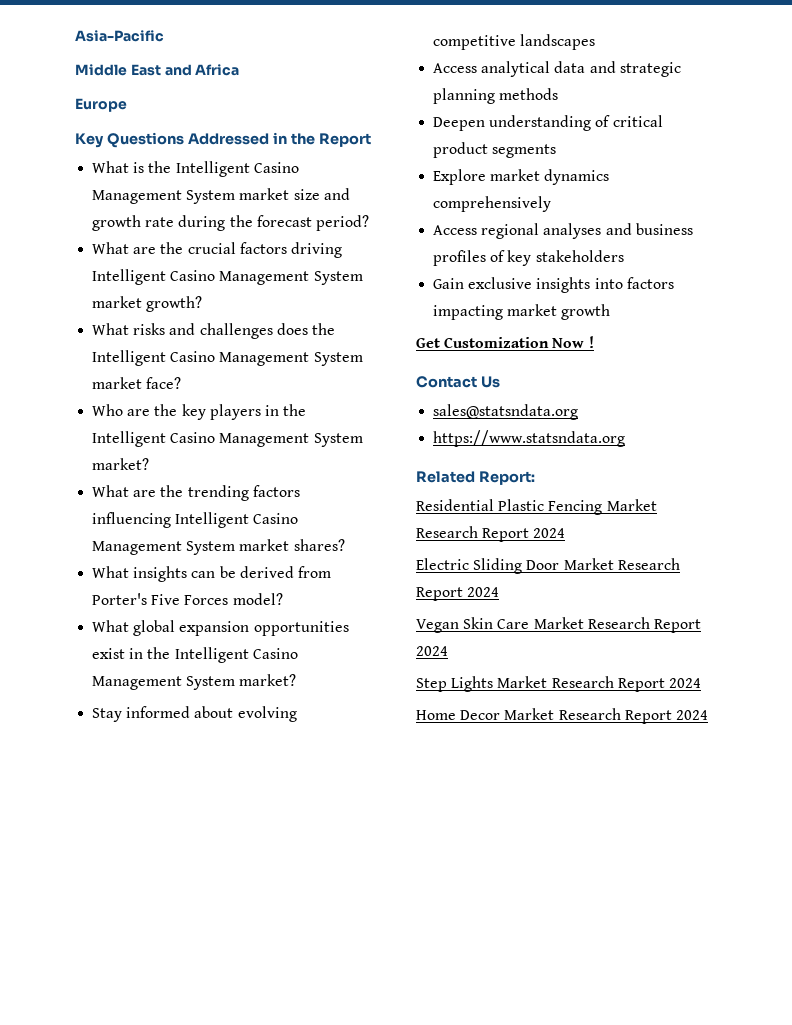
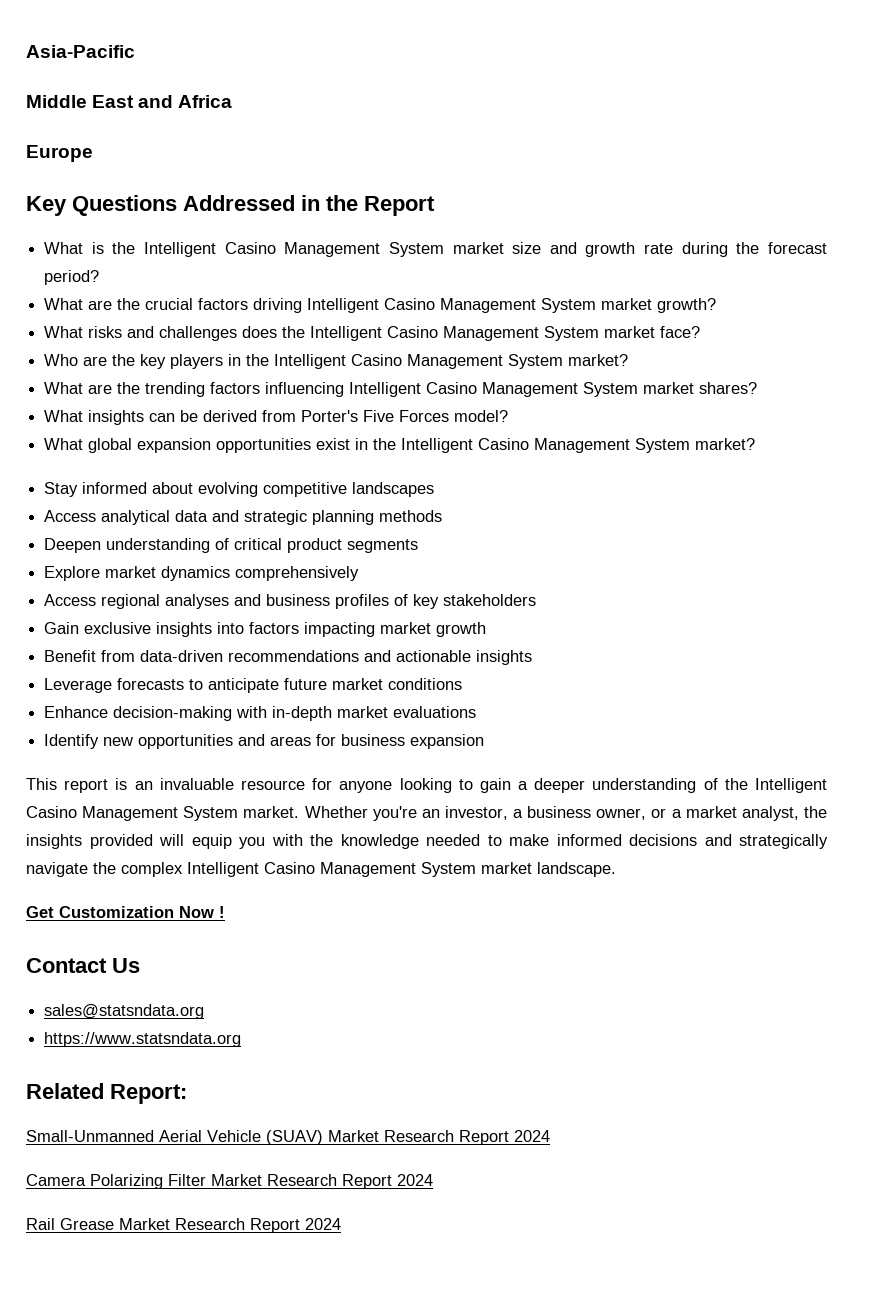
(611, 312) none -> [44,650,533,665] [44,678,463,693] [44,706,477,721] [44,734,485,749] [26,778,827,793] [26,806,827,821] [26,834,828,849] [26,862,616,877] // Benefit from data-driven recommendations and actionable insights // Leverage forecasts to anticipate future market conditions // Enhance decision-making with in-depth market evaluations // Identify new opportunities and areas for business expansion // This report is an invaluable resource for anyone looking to gain a deeper understanding of the Intelligent Casino Management System market. Whether you're an investor, a business owner, or a market analyst, the insights provided will equip you with the knowledge needed to make informed decisions and strategically navigate the complex Intelligent Casino Management System market landscape.
[416,499,657,515] [416,526,566,542] [416,558,680,574] [416,587,500,601] [416,617,701,633] [416,646,448,656] [416,676,701,692] [416,708,708,724] Residential Plastic Fencing Market Research Report 2024 // Electric Sliding Door Market Research Report 2024 // Vegan Skin Care Market Research Report 2024 // Step Lights Market Research Report 2024 // Home Decor Market Research Report 2024 -> [26,1130,550,1145] [26,1174,433,1189] [26,1218,341,1233] Small-Unmanned Aerial Vehicle (SUAV) Market Research Report 2024 // Camera Polarizing Filter Market Research Report 2024 // Rail Grease Market Research Report 2024

